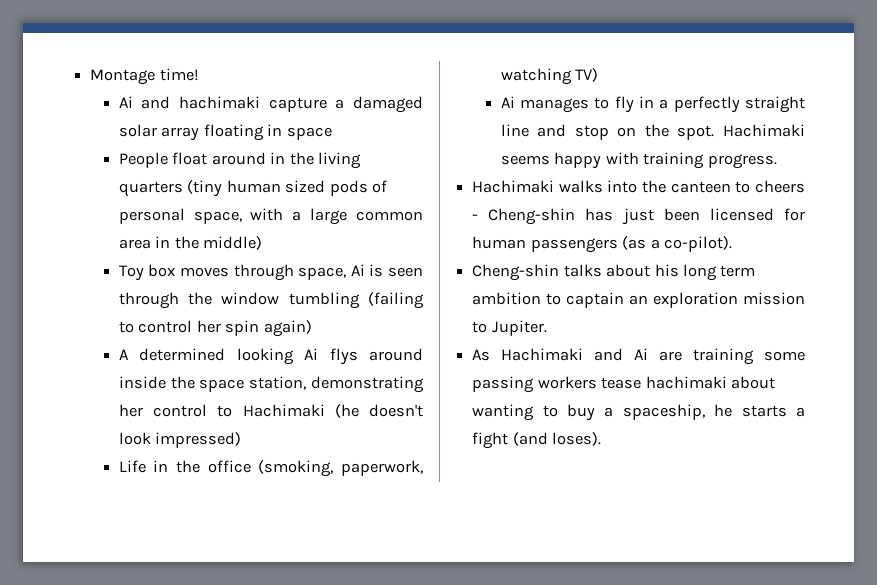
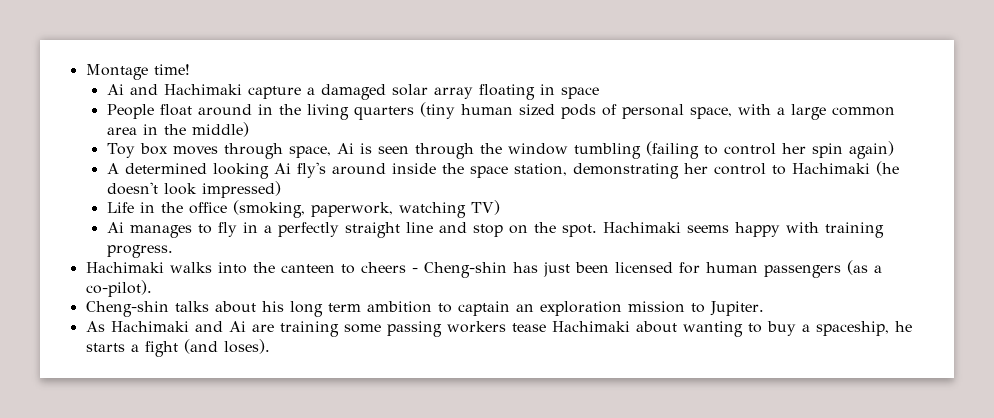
[179,96,261,109] hachimaki -> [163,84,242,95] Hachimaki
[329,348,358,365] flys -> [296,162,326,178] fly's
[645,376,727,389] hachimaki -> [551,321,630,332] Hachimaki

